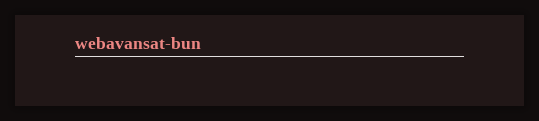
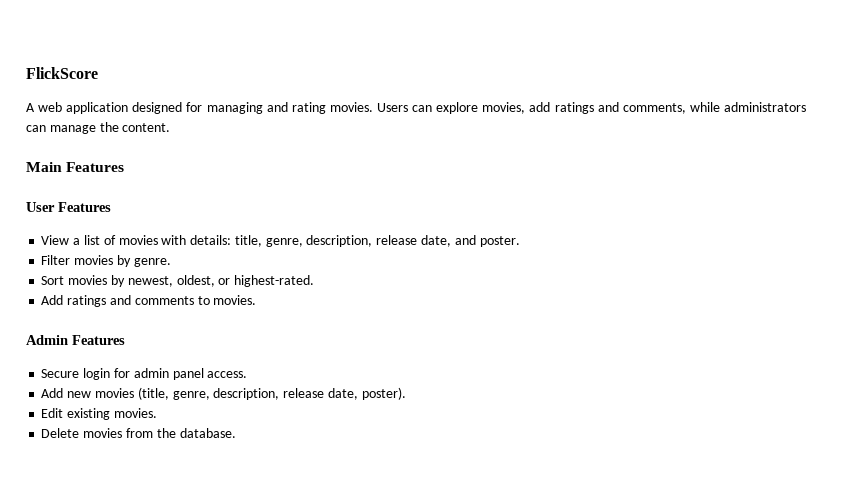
[75,37,201,49] webavansat-bun -> [26,67,98,79] [26,102,806,114] [26,122,171,134] [26,162,125,172] [26,202,111,212] [41,235,520,247] [41,255,171,267] [41,275,315,287] [41,295,257,307] [26,335,125,345] [41,368,248,380] [41,387,406,400] [41,408,157,420] [41,428,236,438] FlickScore // A web application designed for managing and rating movies. Users can explore movies, add ratings and comments, while administrators can manage the content. // Main Features // User Features // View a list of movies with details: title, genre, description, release date, and poster. // Filter movies by genre. // Sort movies by newest, oldest, or highest-rated. // Add ratings and comments to movies. // Admin Features // Secure login for admin panel access. // Add new movies (title, genre, description, release date, poster). // Edit existing movies. // Delete movies from the database.

